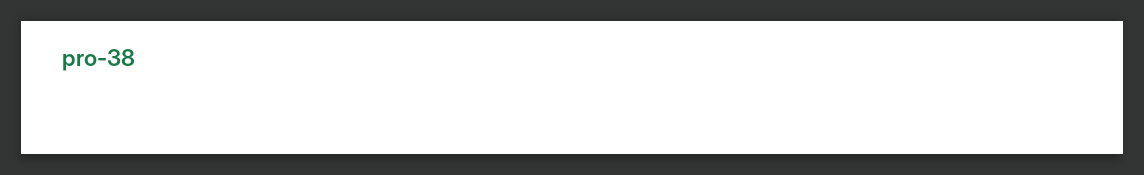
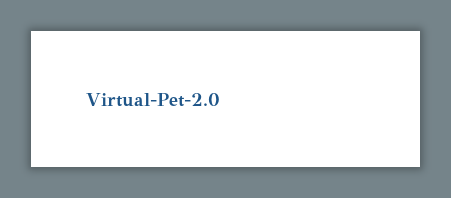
[62,49,135,71] pro-38 -> [86,93,220,107] Virtual-Pet-2.0

